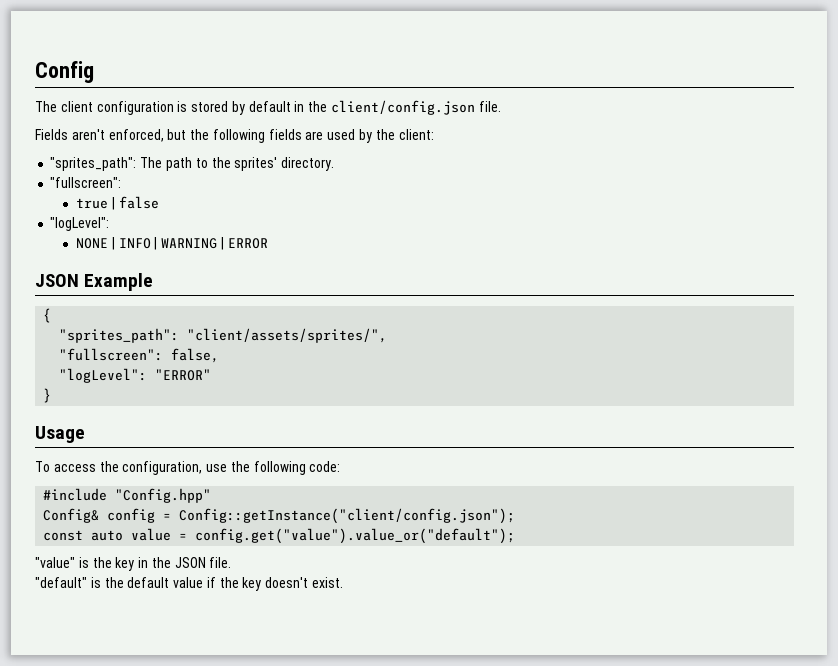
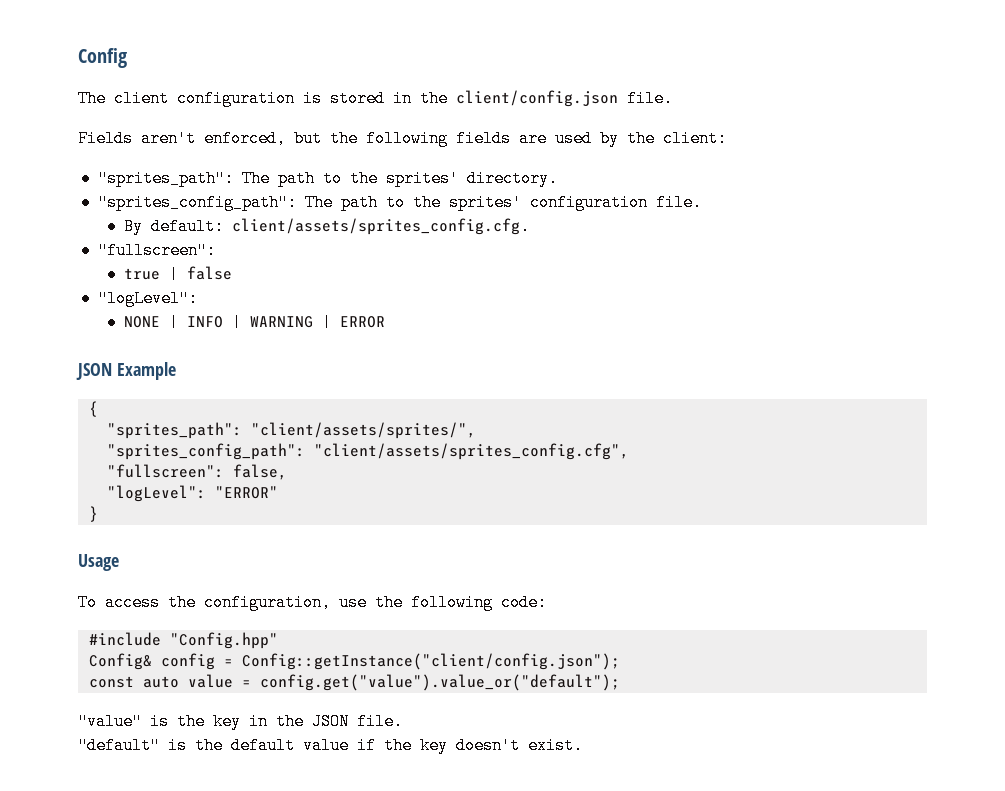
[231,101,291,115] by default -> (385, 98) none
(335, 164) none -> [97,194,702,211] [124,218,531,235] // "sprites_config_path": The path to the sprites' configuration file. // By default: client/assets/sprites_config.cfg.
(388, 335) none -> [106,443,629,460] // "sprites_config_path": "client/assets/sprites_config.cfg",

